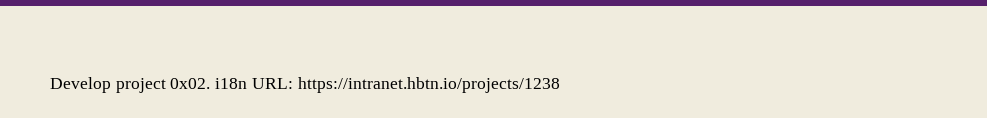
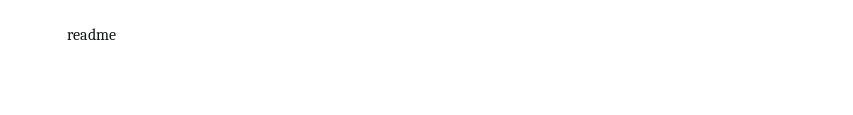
[50,77,560,93] Develop project 0x02. i18n URL: https://intranet.hbtn.io/projects/1238 -> [67,28,116,40] readme

